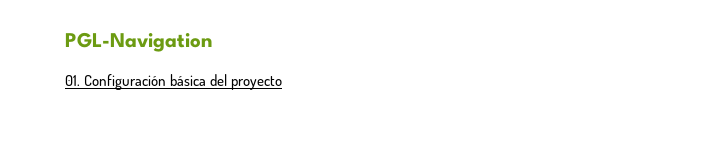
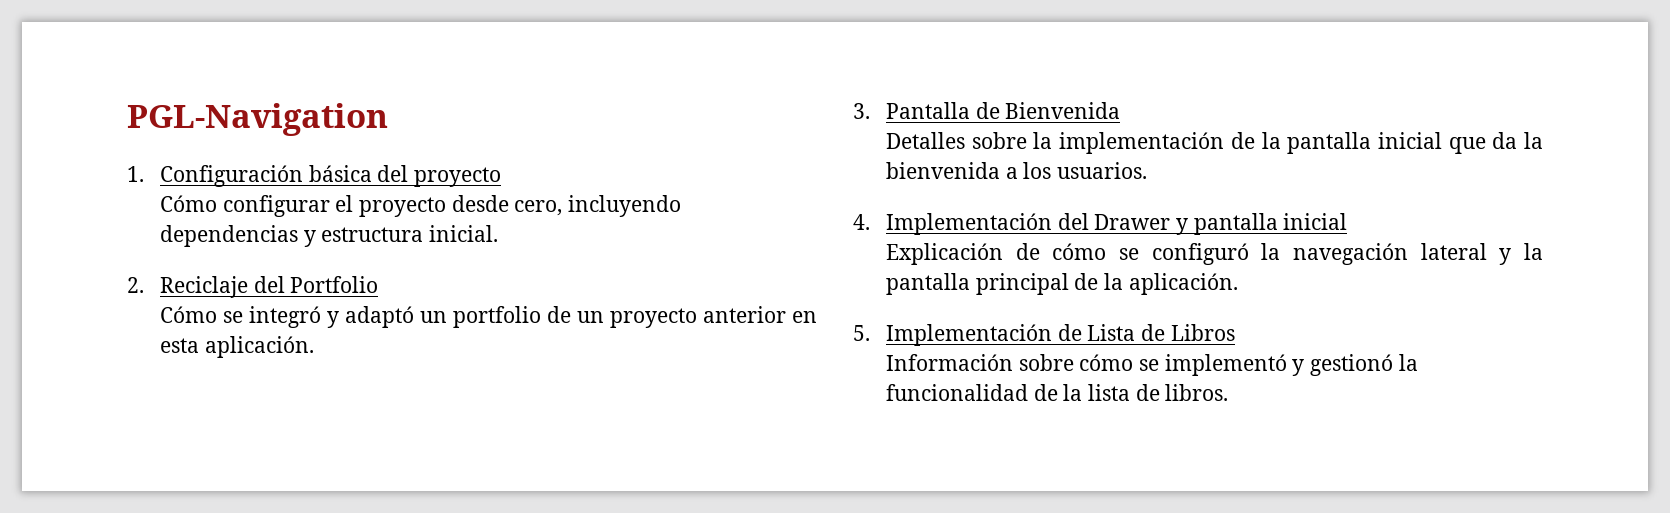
[65,75,80,86] 01. -> [127,166,144,182] 1.
(283, 83) none -> [160,195,682,217] [160,225,499,247] [127,276,379,298] [160,306,817,328] [160,336,314,358] [853,102,1121,119] [886,132,1543,154] [886,162,1148,179] [853,213,1348,235] [886,243,1543,265] [886,273,1238,295] [853,324,1235,346] [886,354,1418,376] [886,384,1229,401] // Cómo configurar el proyecto desde cero, incluyendo dependencias y estructura inicial. // 2. Reciclaje del Portfolio // Cómo se integró y adaptó un portfolio de un proyecto anterior en esta aplicación. // 3. Pantalla de Bienvenida // Detalles sobre la implementación de la pantalla inicial que da la bienvenida a los usuarios. // 4. Implementación del Drawer y pantalla inicial // Explicación de cómo se configuró la navegación lateral y la pantalla principal de la aplicación. // 5. Implementación de Lista de Libros // Información sobre cómo se implementó y gestionó la funcionalidad de la lista de libros.

